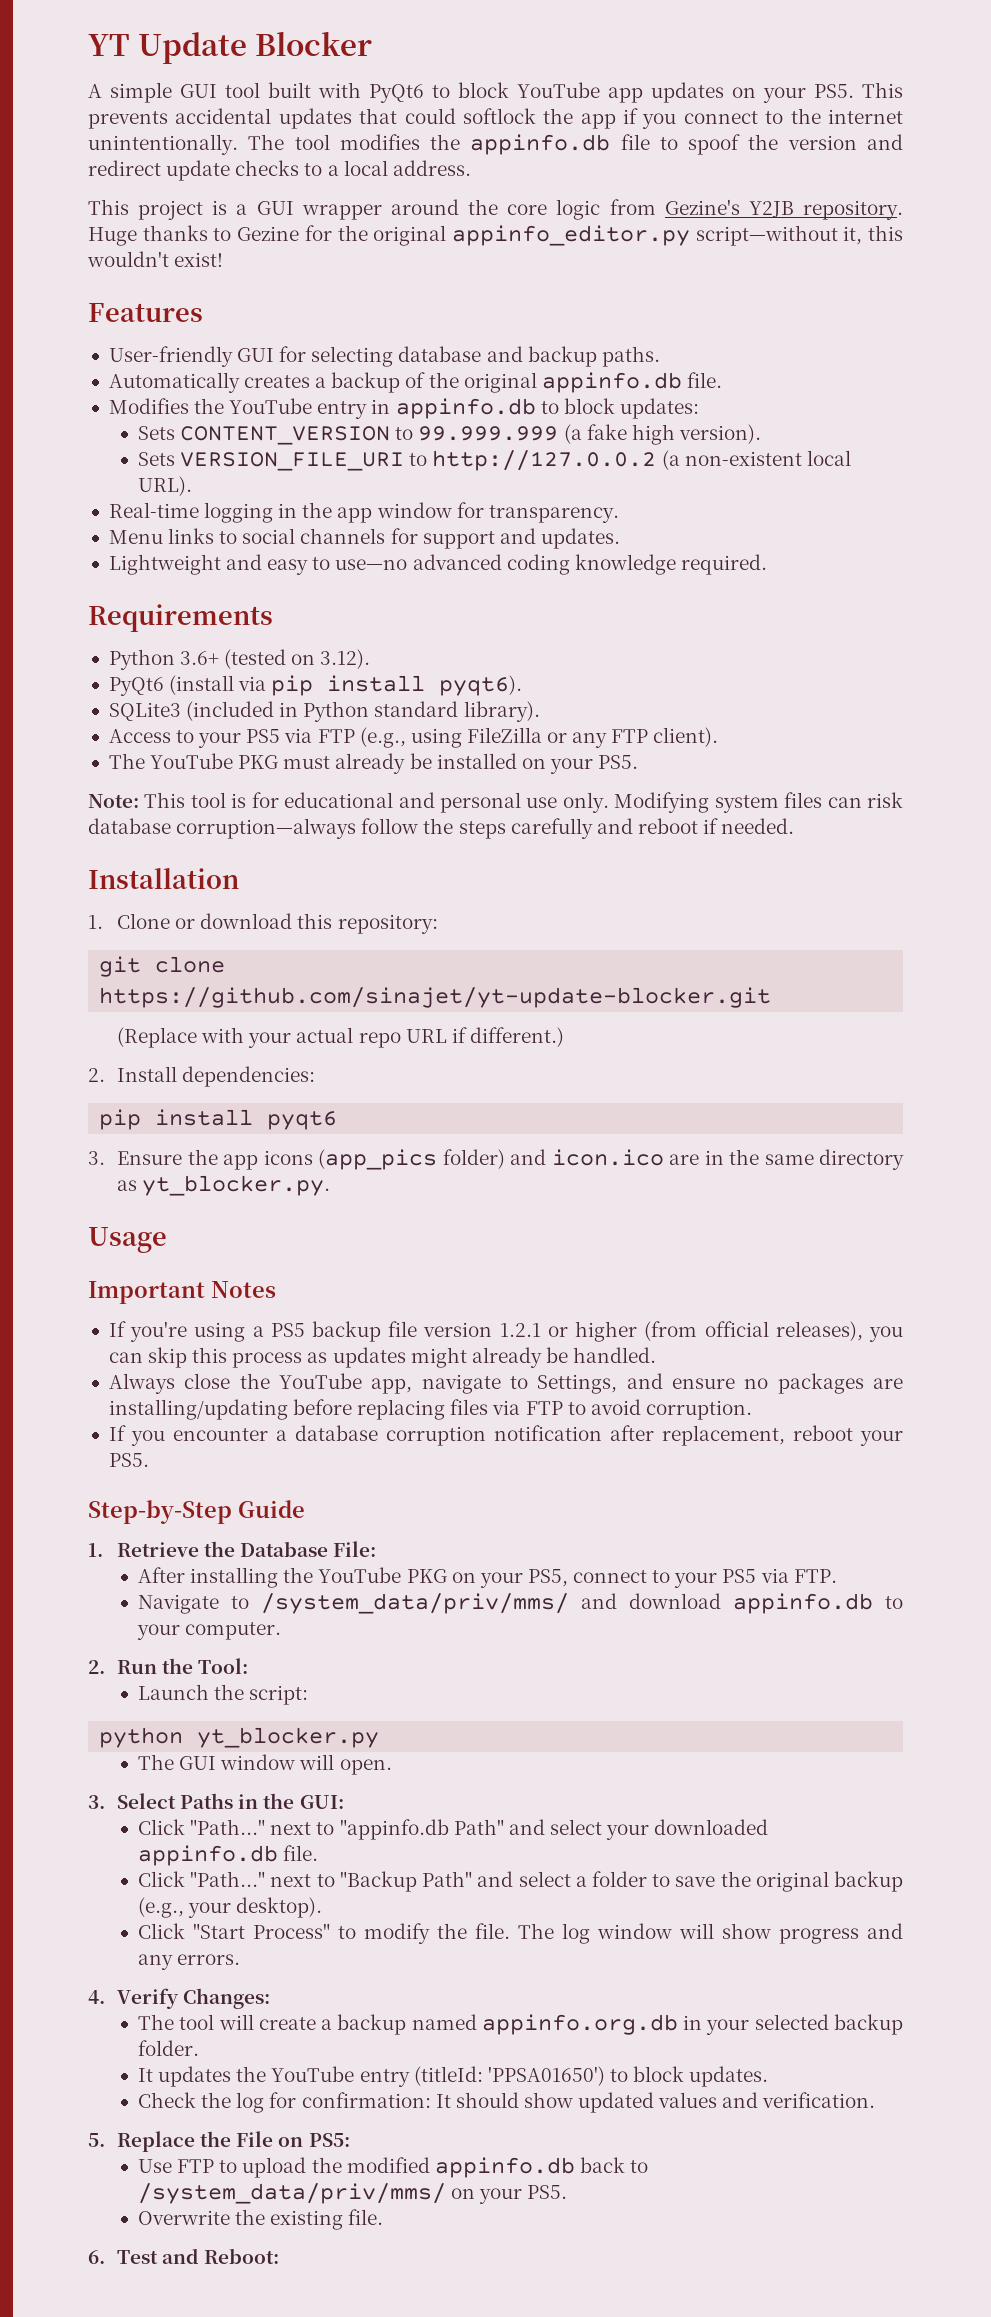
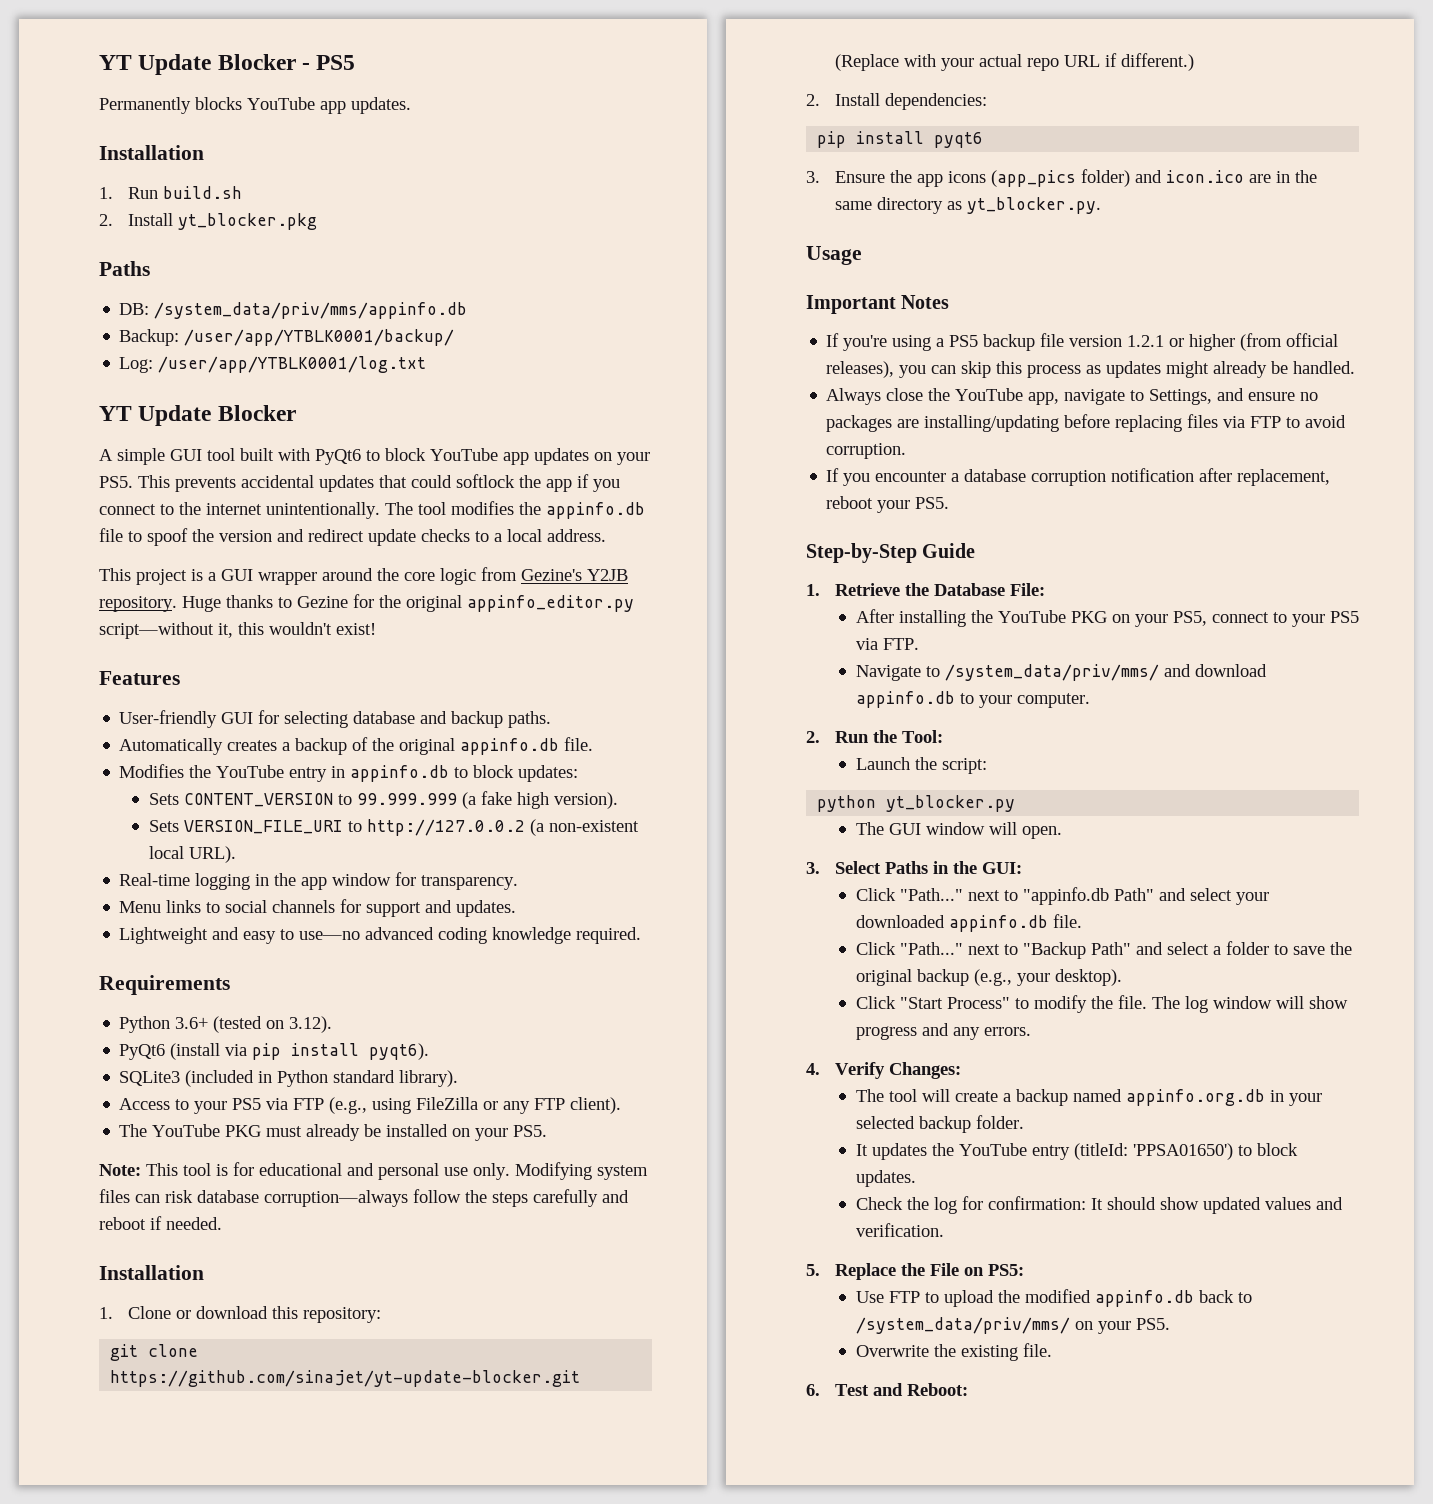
[88,31,372,64] YT Update Blocker -> [99,54,356,75] [99,97,411,114] [99,145,204,160] [99,186,243,199] [99,213,318,230] [99,261,150,276] [119,302,468,319] [119,329,455,346] [119,356,427,373] [99,405,296,426] YT Update Blocker - PS5 // Permanently blocks YouTube app updates. // Installation // 1. Run build.sh // 2. Install yt_blocker.pkg // Paths // DB: /system_data/priv/mms/appinfo.db // Backup: /user/app/YTBLK0001/backup/ // Log: /user/app/YTBLK0001/log.txt // YT Update Blocker

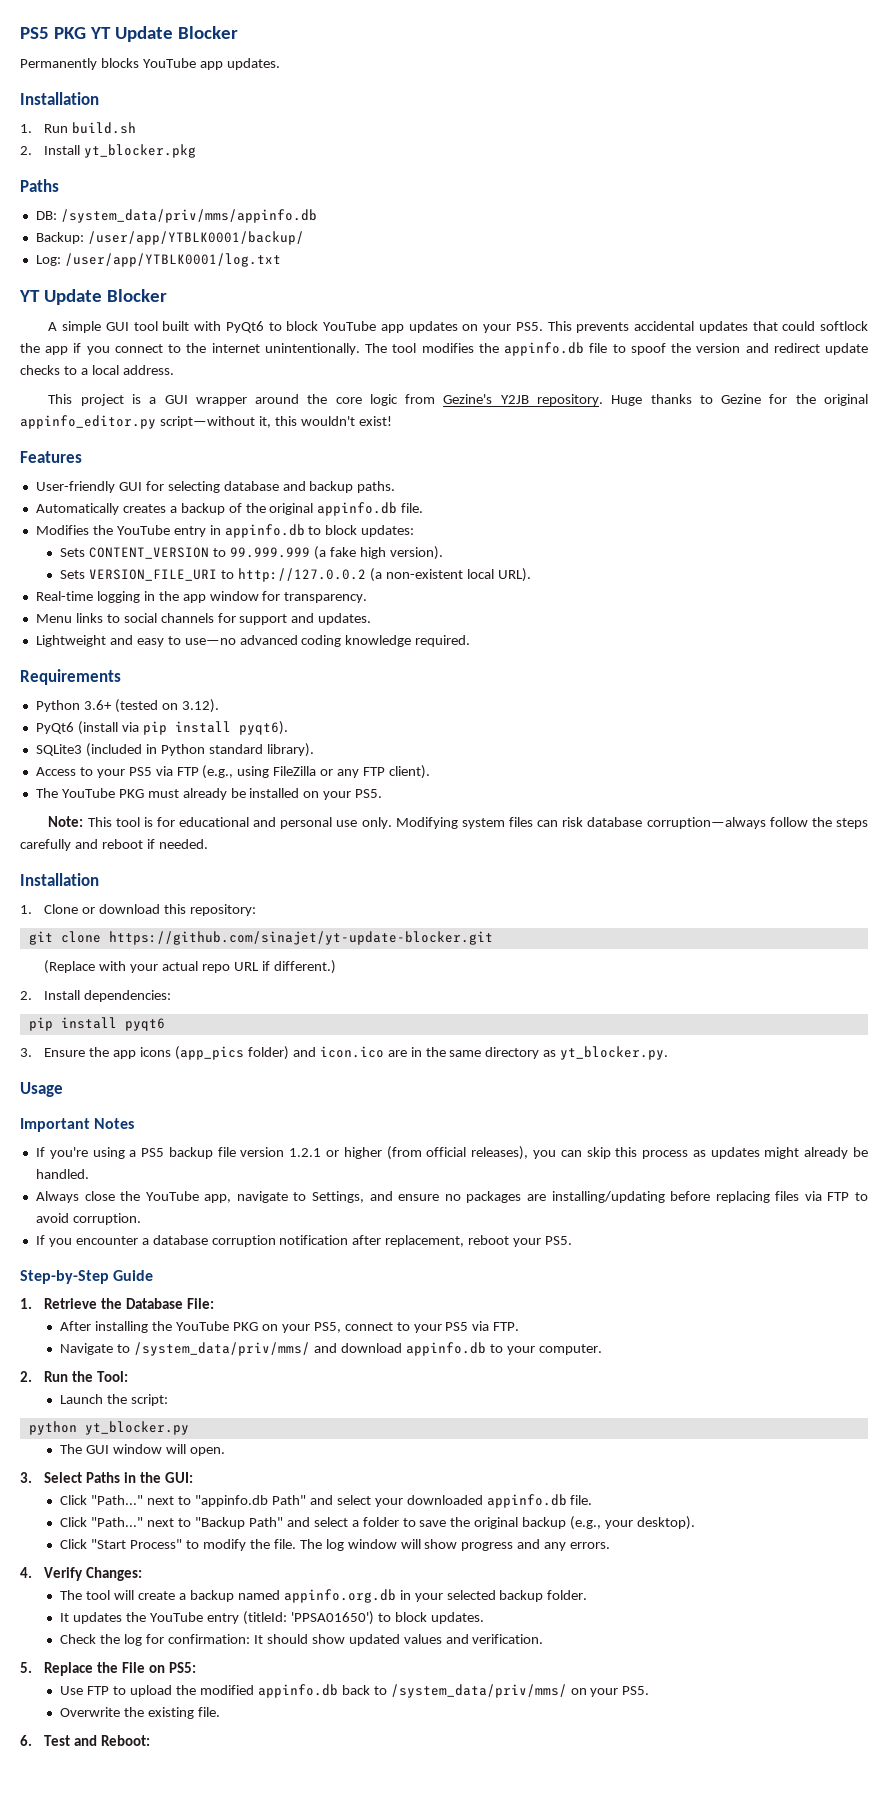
[99,54,356,75] YT Update Blocker - PS5 -> [20,26,238,42] PS5 PKG YT Update Blocker

